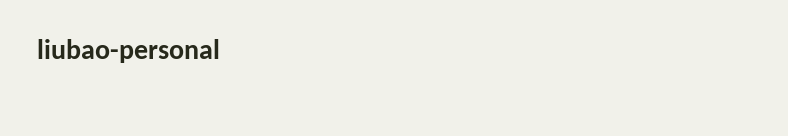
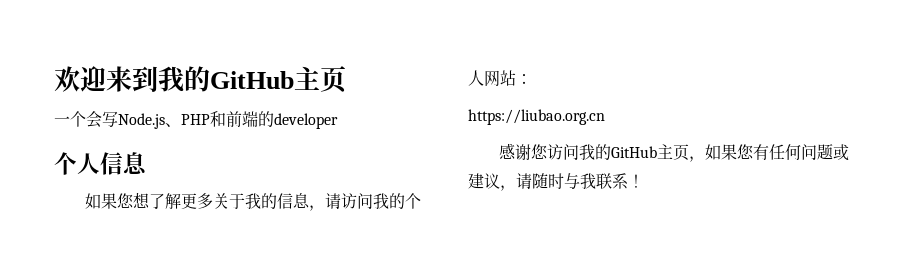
[37,39,220,63] liubao-personal -> [54,66,346,93] [54,111,338,129] [54,152,147,175] [85,192,422,211] [468,70,532,87] [468,109,605,125] [499,143,850,162] [468,173,644,191] 欢迎来到我的GitHub主页 // 一个会写Node.js、PHP和前端的developer // 个人信息 // 如果您想了解更多关于我的信息，请访问我的个人网站： // https://liubao.org.cn // 感谢您访问我的GitHub主页，如果您有任何问题或建议，请随时与我联系！

